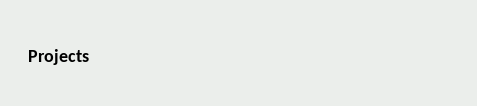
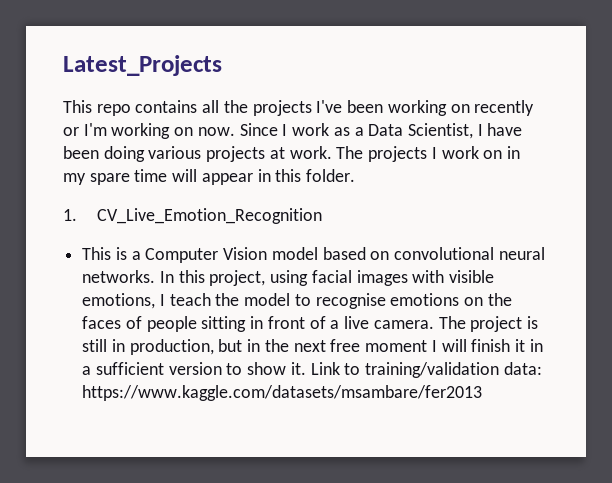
[28,49,89,65] Projects -> [63,55,222,76] [63,100,535,116] [63,123,523,139] [63,146,520,162] [63,169,356,185] [63,208,322,224] [82,247,545,263] [82,270,495,286] [82,293,512,309] [82,316,538,332] [82,339,543,355] [82,362,542,378] [82,385,483,401] Latest_Projects // This repo contains all the projects I've been working on recently or I'm working on now. Since I work as a Data Scientist, I have been doing various projects at work. The projects I work on in my spare time will appear in this folder. // 1. CV_Live_Emotion_Recognition // This is a Computer Vision model based on convolutional neural networks. In this project, using facial images with visible emotions, I teach the model to recognise emotions on the faces of people sitting in front of a live camera. The project is still in production, but in the next free moment I will finish it in a sufficient version to show it. Link to training/validation data: https://www.kaggle.com/datasets/msambare/fer2013

